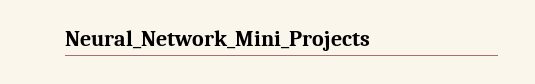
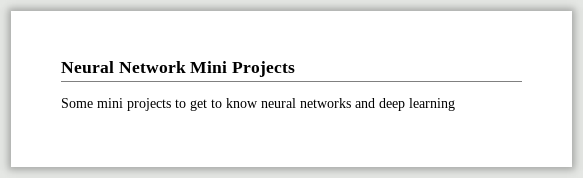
[65,30,370,51] Neural_Network_Mini_Projects -> [61,61,296,77] [61,98,455,111] Neural Network Mini Projects // Some mini projects to get to know neural networks and deep learning

